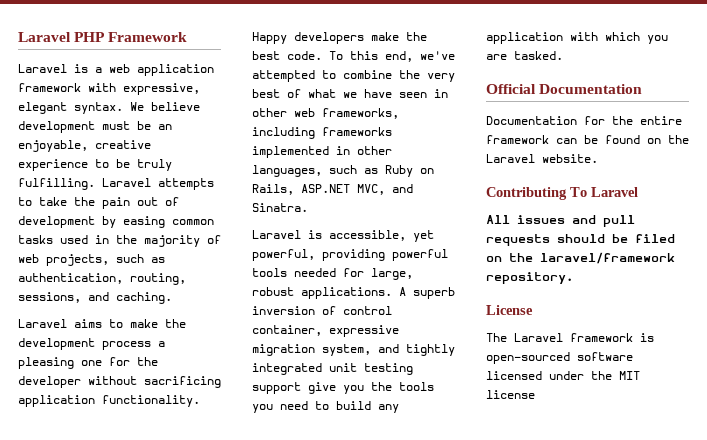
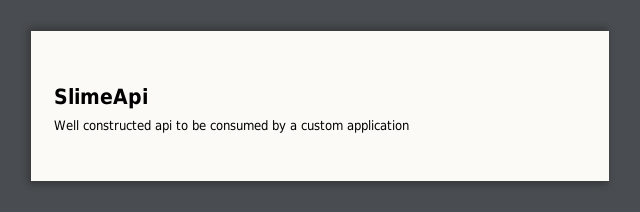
[18,32,188,42] [18,64,214,76] [18,83,200,95] [18,102,200,114] [18,121,172,133] [18,140,151,152] [18,159,172,171] [18,178,214,190] [18,197,179,209] [18,216,214,228] [18,235,221,247] [18,254,165,266] [18,273,186,285] [18,292,172,304] [18,319,186,328] [18,338,165,350] [18,357,158,369] [18,376,221,388] [18,395,200,407] [252,32,427,44] [252,51,455,62] [252,70,455,82] [252,89,448,98] [252,108,399,119] [252,127,392,139] [252,146,392,158] [252,165,434,177] [252,184,413,195] [252,203,308,212] [252,230,434,242] [252,249,448,261] [252,268,413,280] [252,287,455,299] [252,306,392,315] [252,325,399,337] [252,344,455,356] [252,363,413,375] [252,382,434,394] [252,401,399,413] [486,32,668,44] [486,51,563,60] [486,84,643,94] [486,116,682,125] [486,135,689,144] [486,154,598,163] [486,187,638,200] [486,215,635,227] [486,234,675,246] [486,252,675,264] [486,272,573,284] [486,305,533,315] [486,333,654,342] [486,352,633,364] [486,371,640,380] [486,390,535,399] Laravel PHP Framework // Laravel is a web application framework with expressive, elegant syntax. We believe development must be an enjoyable, creative experience to be truly fulfilling. Laravel attempts to take the pain out of development by easing common tasks used in the majority of web projects, such as authentication, routing, sessions, and caching. // Laravel aims to make the development process a pleasing one for the developer without sacrificing application functionality. Happy developers make the best code. To this end, we've attempted to combine the very best of what we have seen in other web frameworks, including frameworks implemented in other languages, such as Ruby on Rails, ASP.NET MVC, and Sinatra. // Laravel is accessible, yet powerful, providing powerful tools needed for large, robust applications. A superb inversion of control container, expressive migration system, and tightly integrated unit testing support give you the tools you need to build any application with which you are tasked. // Official Documentation // Documentation for the entire framework can be found on the Laravel website. // Contributing To Laravel // All issues and pull requests should be filed on the laravel/framework repository. // License // The Laravel framework is open-sourced software licensed under the MIT license -> [54,88,148,109] [54,120,409,133] SlimeApi // Well constructed api to be consumed by a custom application

